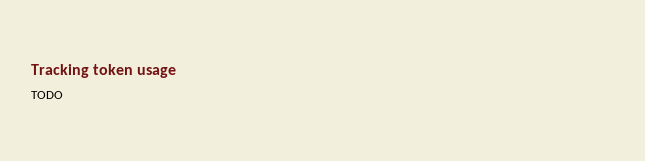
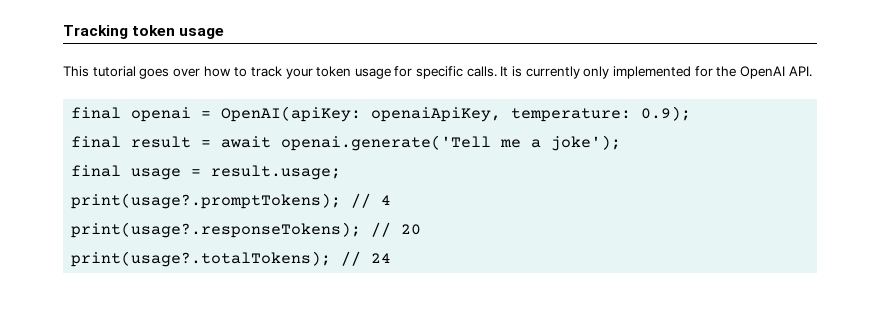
[31,91,63,99] TODO -> [63,66,812,79] [71,106,692,122] [71,135,622,151] [71,165,342,180] [71,193,392,209] [71,222,422,238] [71,251,392,267] This tutorial goes over how to track your token usage for specific calls. It is currently only implemented for the OpenAI API. // final openai = OpenAI(apiKey: openaiApiKey, temperature: 0.9); // final result = await openai.generate('Tell me a joke'); // final usage = result.usage; // print(usage?.promptTokens); // 4 // print(usage?.responseTokens); // 20 // print(usage?.totalTokens); // 24

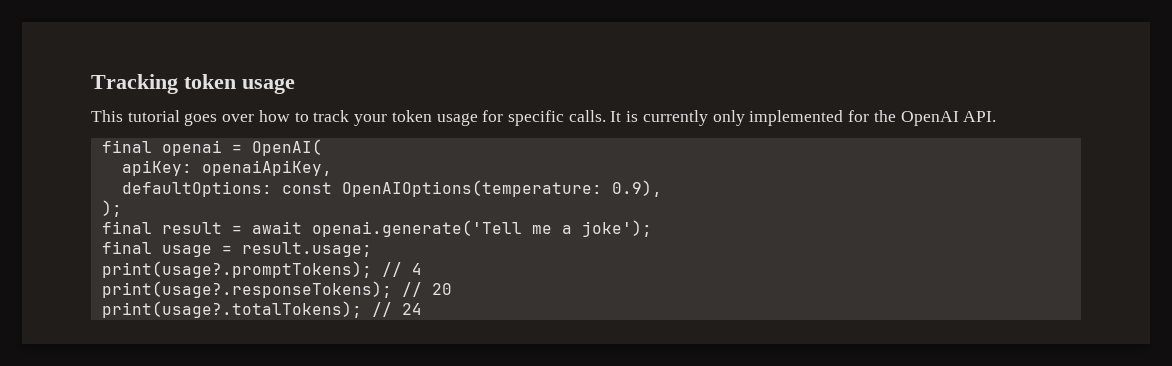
[221,106,362,122] OpenAI(apiKey: -> [251,139,322,156] [121,160,192,176] OpenAI( // apiKey:
[511,106,692,122] temperature: 0.9); -> [121,180,662,197] [101,200,122,217] // defaultOptions: const OpenAIOptions(temperature: 0.9), // );

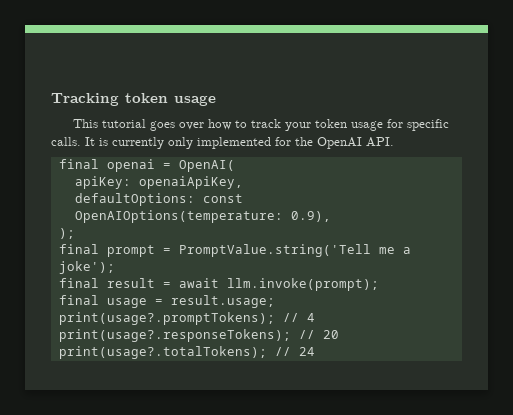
(122, 208) none -> [58,244,411,257] [58,261,115,274] // final prompt = PromptValue.string('Tell me a joke');
[311,220,652,237] openai.generate('Tell me a joke'); -> [226,278,379,291] llm.invoke(prompt);

